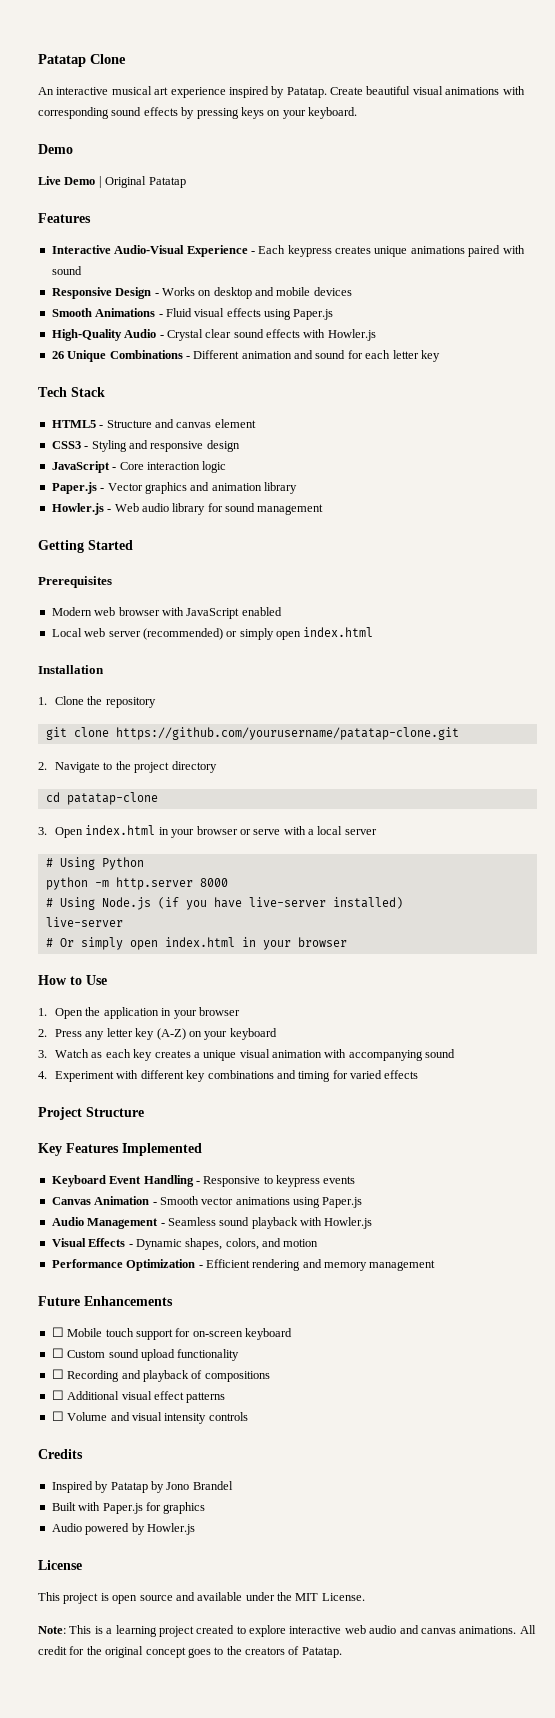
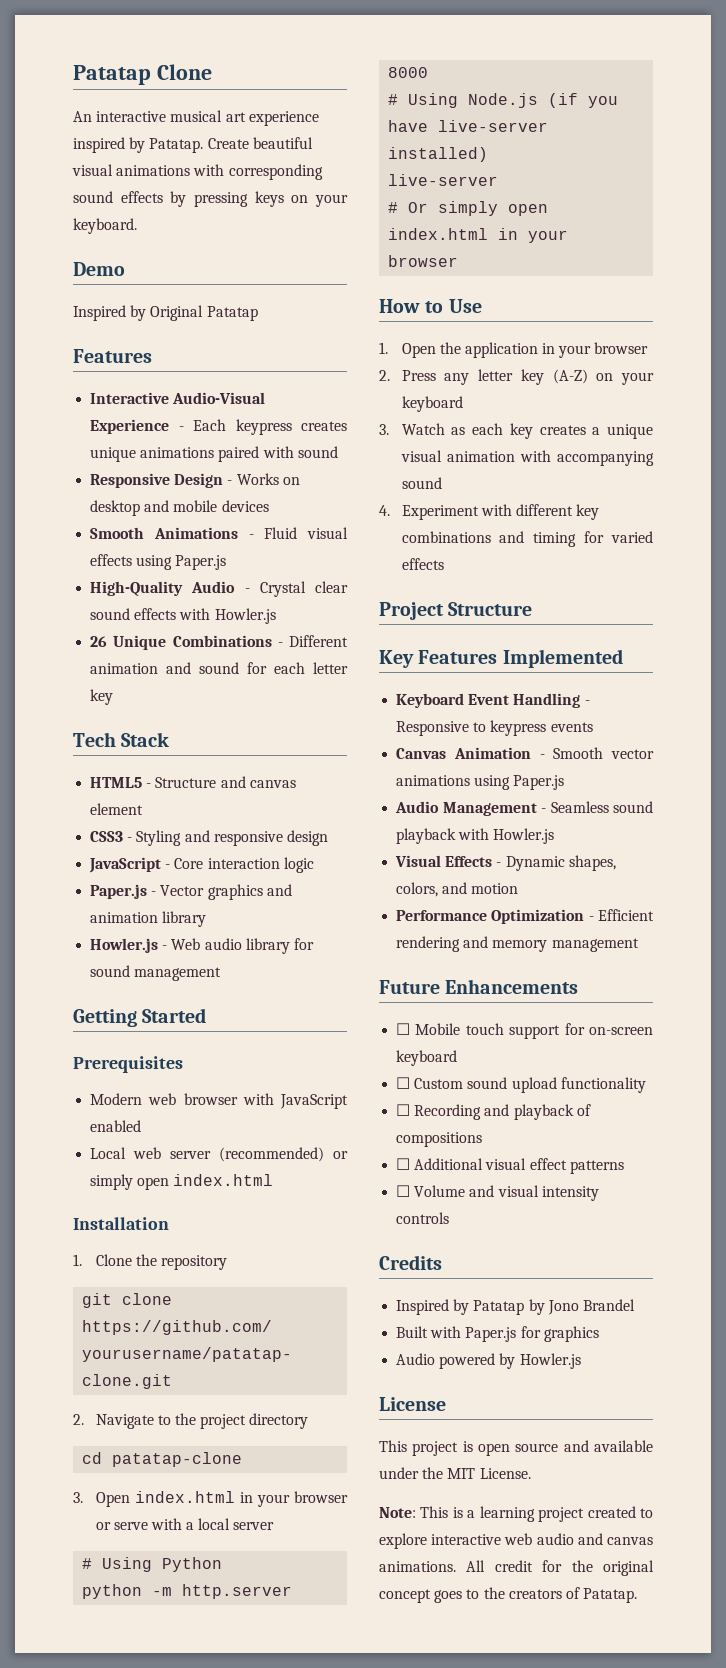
[38,176,102,188] Live Demo | -> [73,305,147,321] Inspired by

